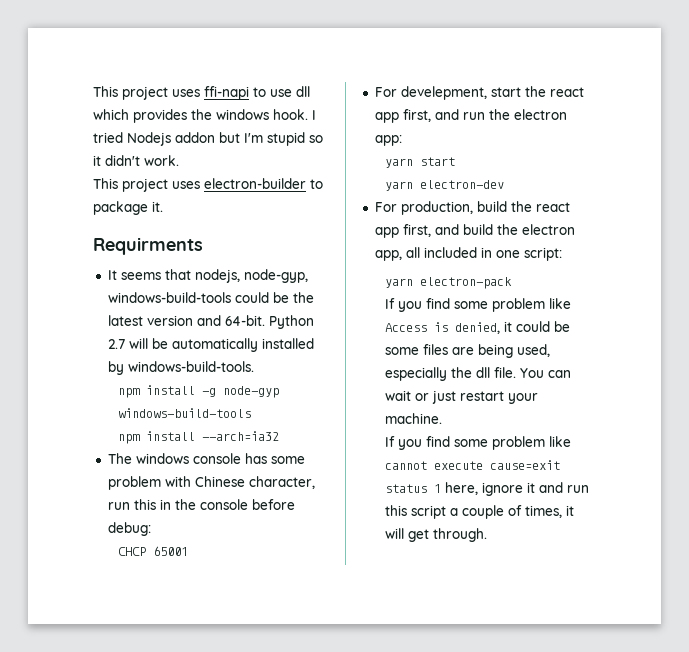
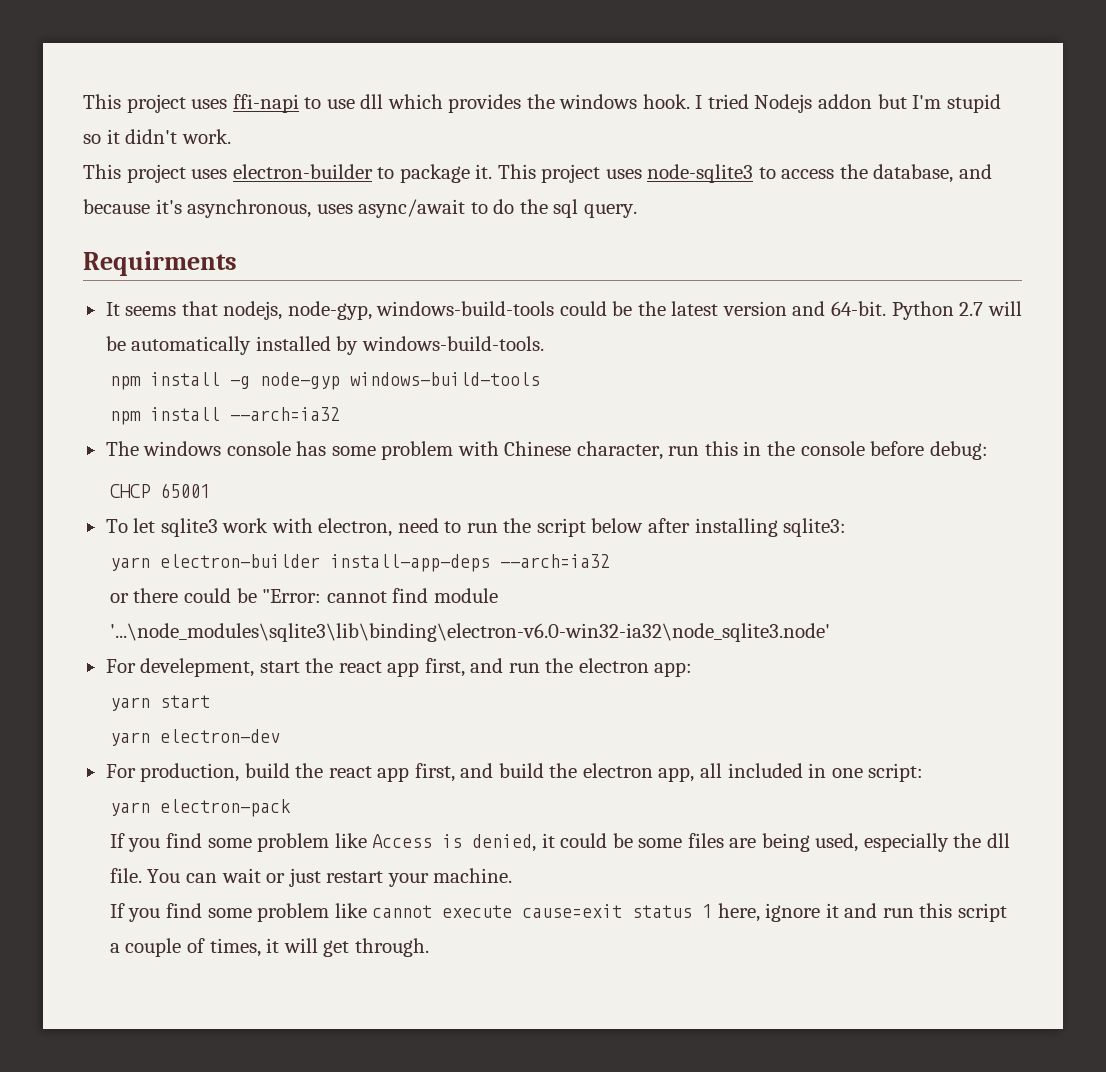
(163, 206) none -> [497,164,993,183] [83,199,637,218] This project uses node-sqlite3 to access the database, and because it's asynchronous, uses async/await to do the sql query.
(188, 551) none -> [105,518,847,537] [109,554,610,572] [109,588,498,603] [109,623,830,642] // To let sqlite3 work with electron, need to run the script below after installing sqlite3: // yarn electron-builder install-app-deps --arch=ia32 // or there could be "Error: cannot find module '...\node_modules\sqlite3\lib\binding\electron-v6.0-win32-ia32\node_sqlite3.node'

